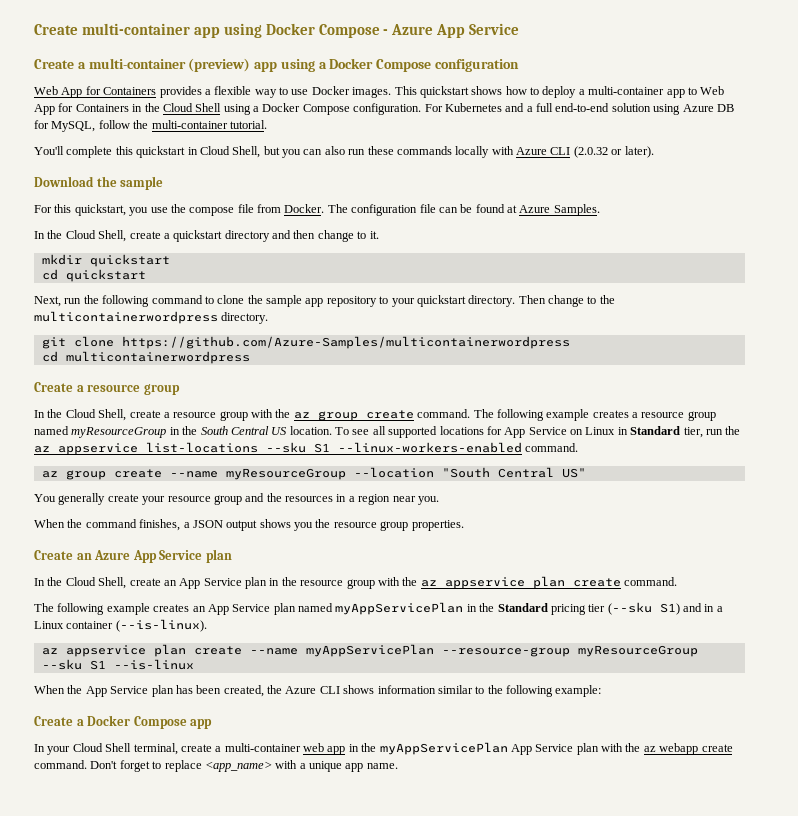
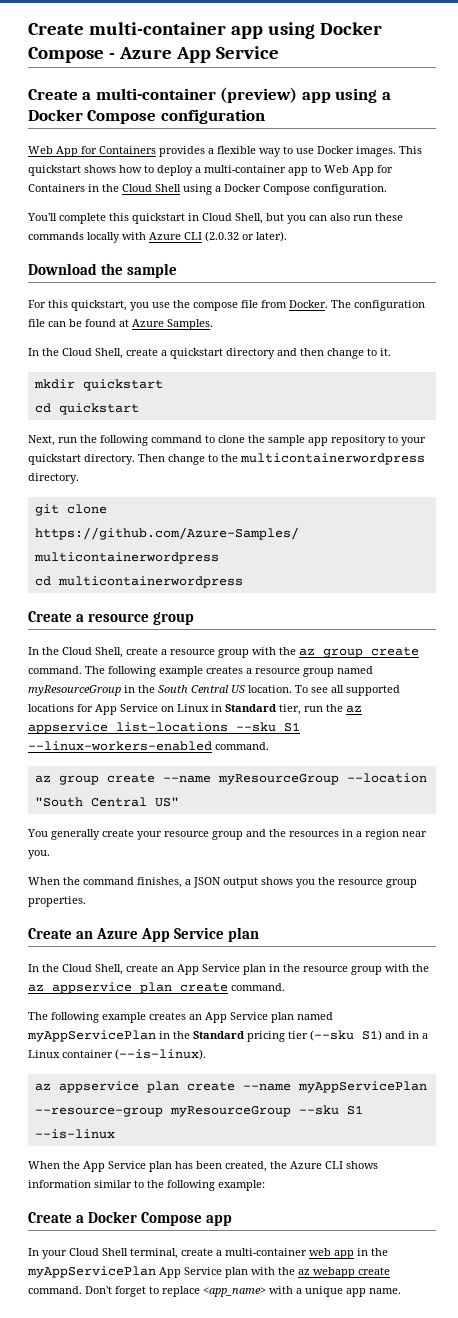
[424,103,734,115] [34,120,267,132] For Kubernetes and a full end-to-end solution using Azure DB for MySQL, follow the multi-container tutorial. -> (387, 189) none

